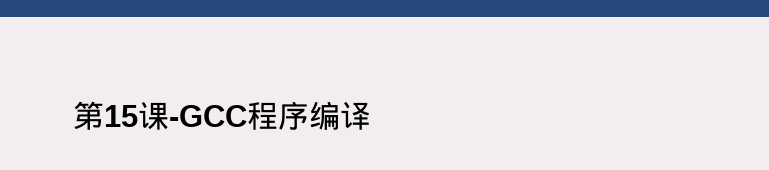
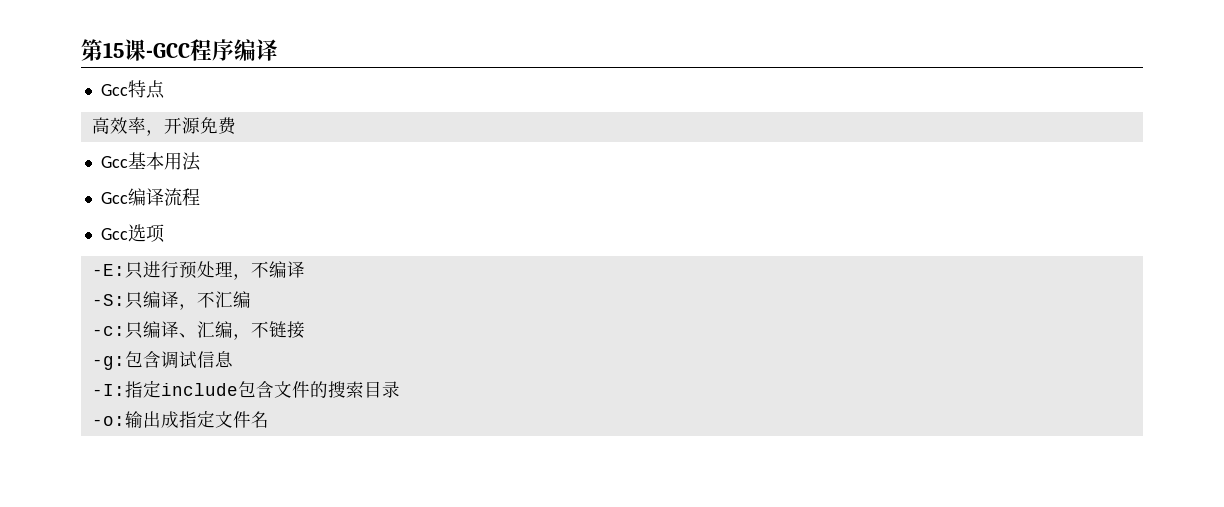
(371, 115) none -> [100,80,165,99] [91,117,236,136] [100,152,201,171] [100,188,200,206] [100,224,165,243] [91,261,305,280] [91,291,251,310] [91,321,305,340] [91,351,233,370] [91,380,400,398] [91,410,269,428] // Gcc特点 // 高效率，开源免费 // Gcc基本用法 // Gcc编译流程 // Gcc选项 // -E:只进行预处理，不编译 // -S:只编译，不汇编 // -c:只编译、汇编，不链接 // -g:包含调试信息 // -I:指定include包含文件的搜索目录 // -o:输出成指定文件名

